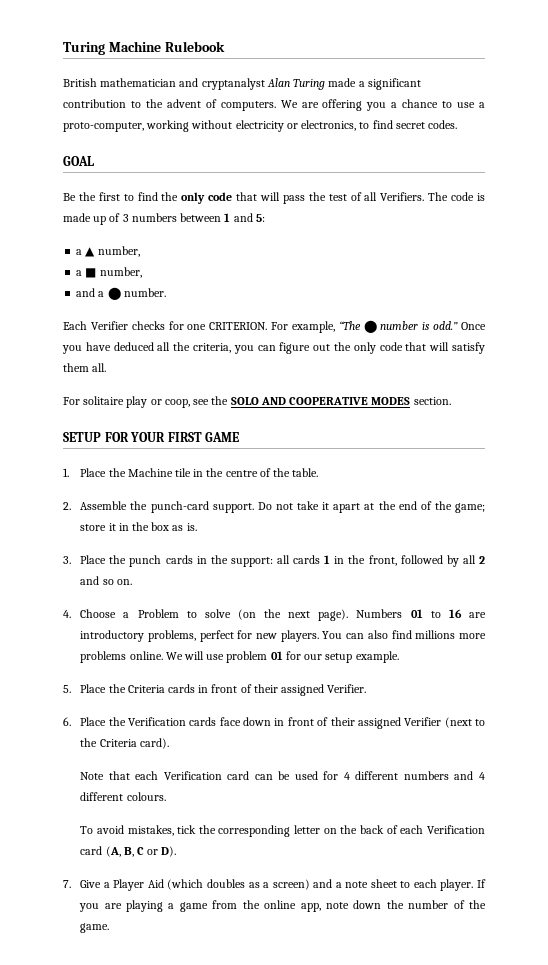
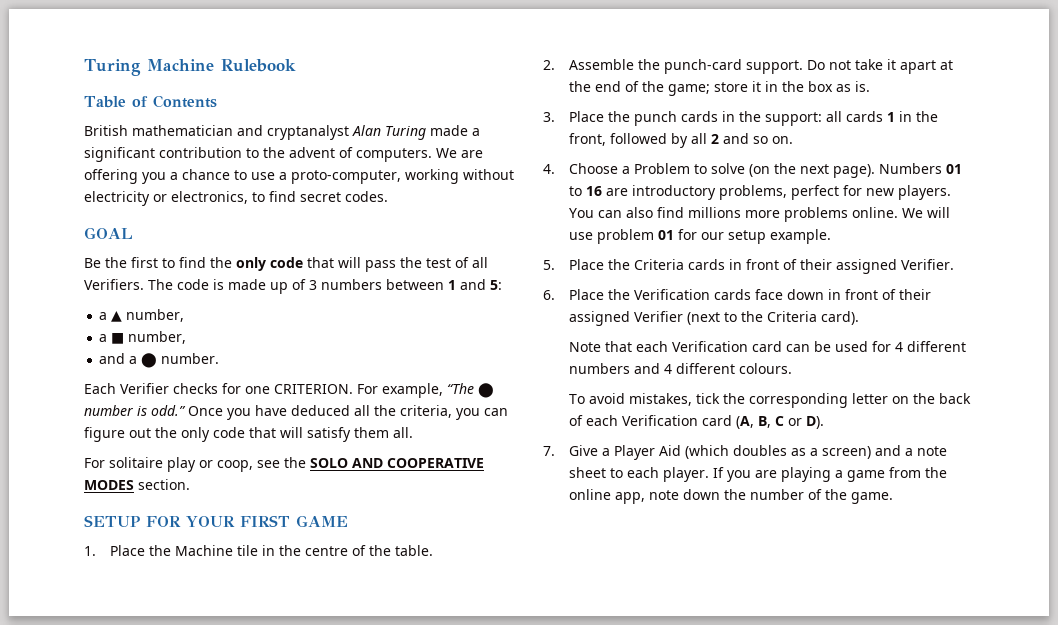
(225, 46) none -> [84,95,217,108] // Table of Contents

